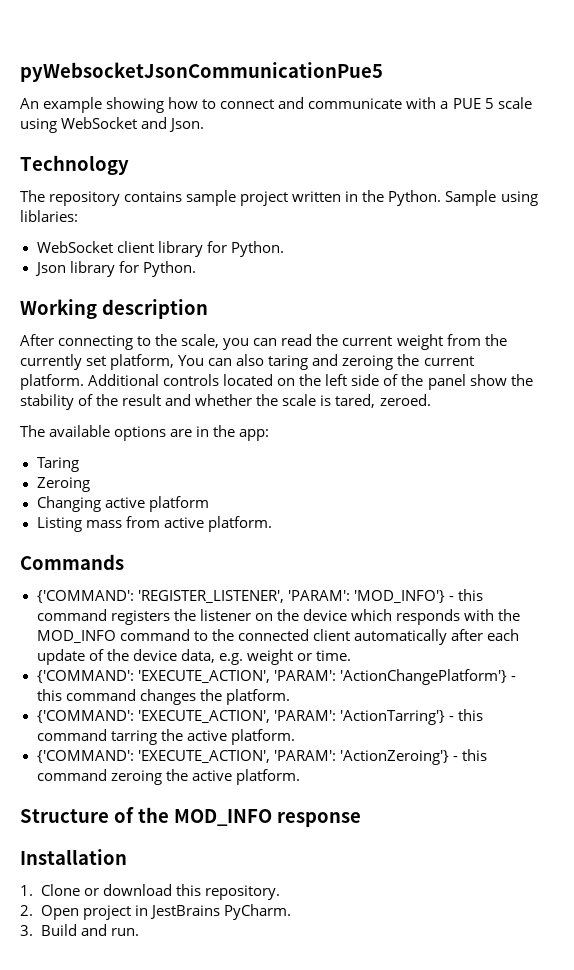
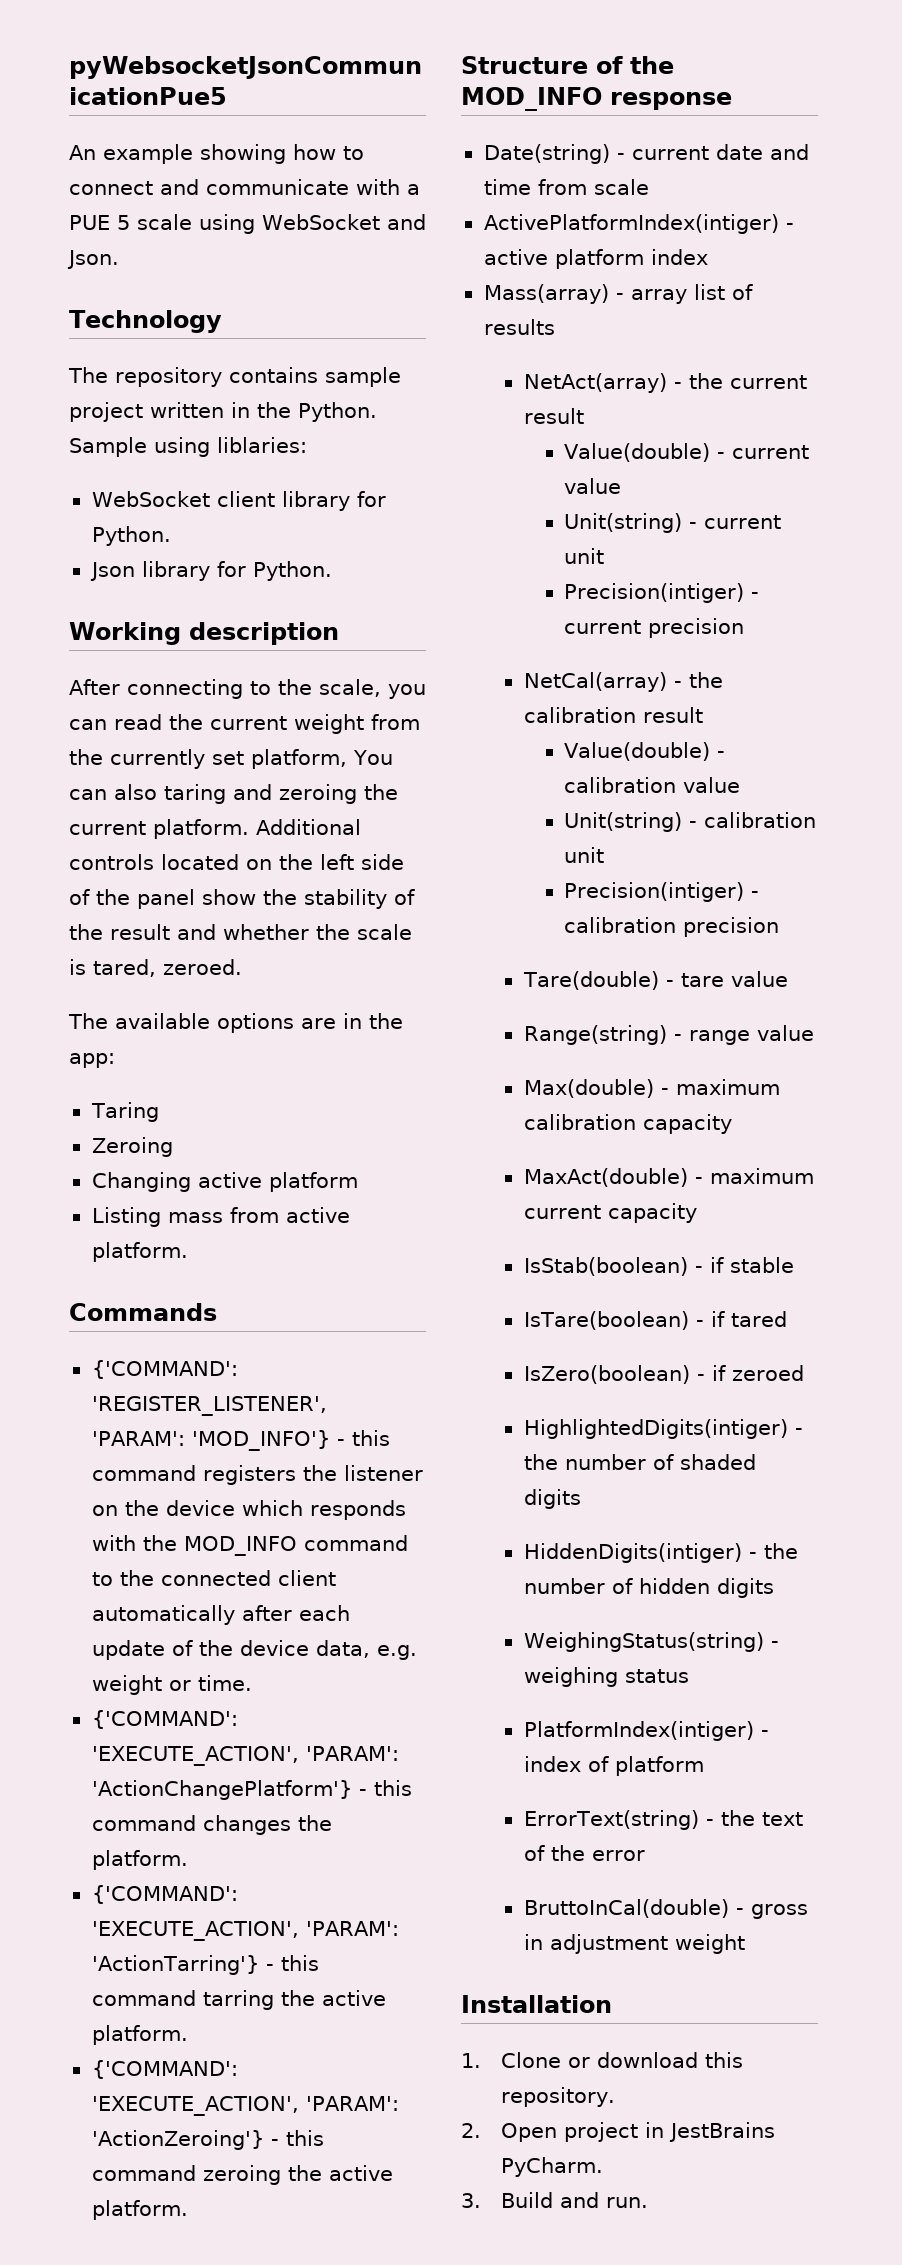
(361, 819) none -> [483,144,809,164] [483,179,649,195] [483,214,794,234] [483,249,708,269] [483,284,753,304] [483,319,555,335] [523,373,807,393] [523,408,584,424] [564,443,810,462] [564,478,622,494] [564,513,782,533] [564,548,605,564] [564,583,760,603] [564,618,745,638] [523,672,723,692] [523,707,703,723] [564,742,726,761] [564,777,741,793] [564,812,817,832] [564,847,605,863] [564,882,760,902] [564,917,780,937] [522,971,788,990] [523,1025,814,1045] [523,1079,780,1098] [523,1114,732,1134] [523,1168,814,1187] [523,1203,697,1223] [523,1257,794,1276] [523,1311,787,1330] [523,1365,804,1384] [523,1419,803,1439] [523,1454,756,1470] [523,1489,581,1509] [523,1543,798,1563] [523,1578,774,1598] [523,1632,779,1652] [523,1667,689,1687] [523,1721,769,1741] [523,1756,704,1776] [523,1810,803,1830] [523,1845,645,1861] [523,1899,808,1919] [523,1934,745,1954] // Date(string) - current date and time from scale // ActivePlatformIndex(intiger) - active platform index // Mass(array) - array list of results // NetAct(array) - the current result // Value(double) - current value // Unit(string) - current unit // Precision(intiger) - current precision // NetCal(array) - the calibration result // Value(double) - calibration value // Unit(string) - calibration unit // Precision(intiger) - calibration precision // Tare(double) - tare value // Range(string) - range value // Max(double) - maximum calibration capacity // MaxAct(double) - maximum current capacity // IsStab(boolean) - if stable // IsTare(boolean) - if tared // IsZero(boolean) - if zeroed // HighlightedDigits(intiger) - the number of shaded digits // HiddenDigits(intiger) - the number of hidden digits // WeighingStatus(string) - weighing status // PlatformIndex(intiger) - index of platform // ErrorText(string) - the text of the error // BruttoInCal(double) - gross in adjustment weight

